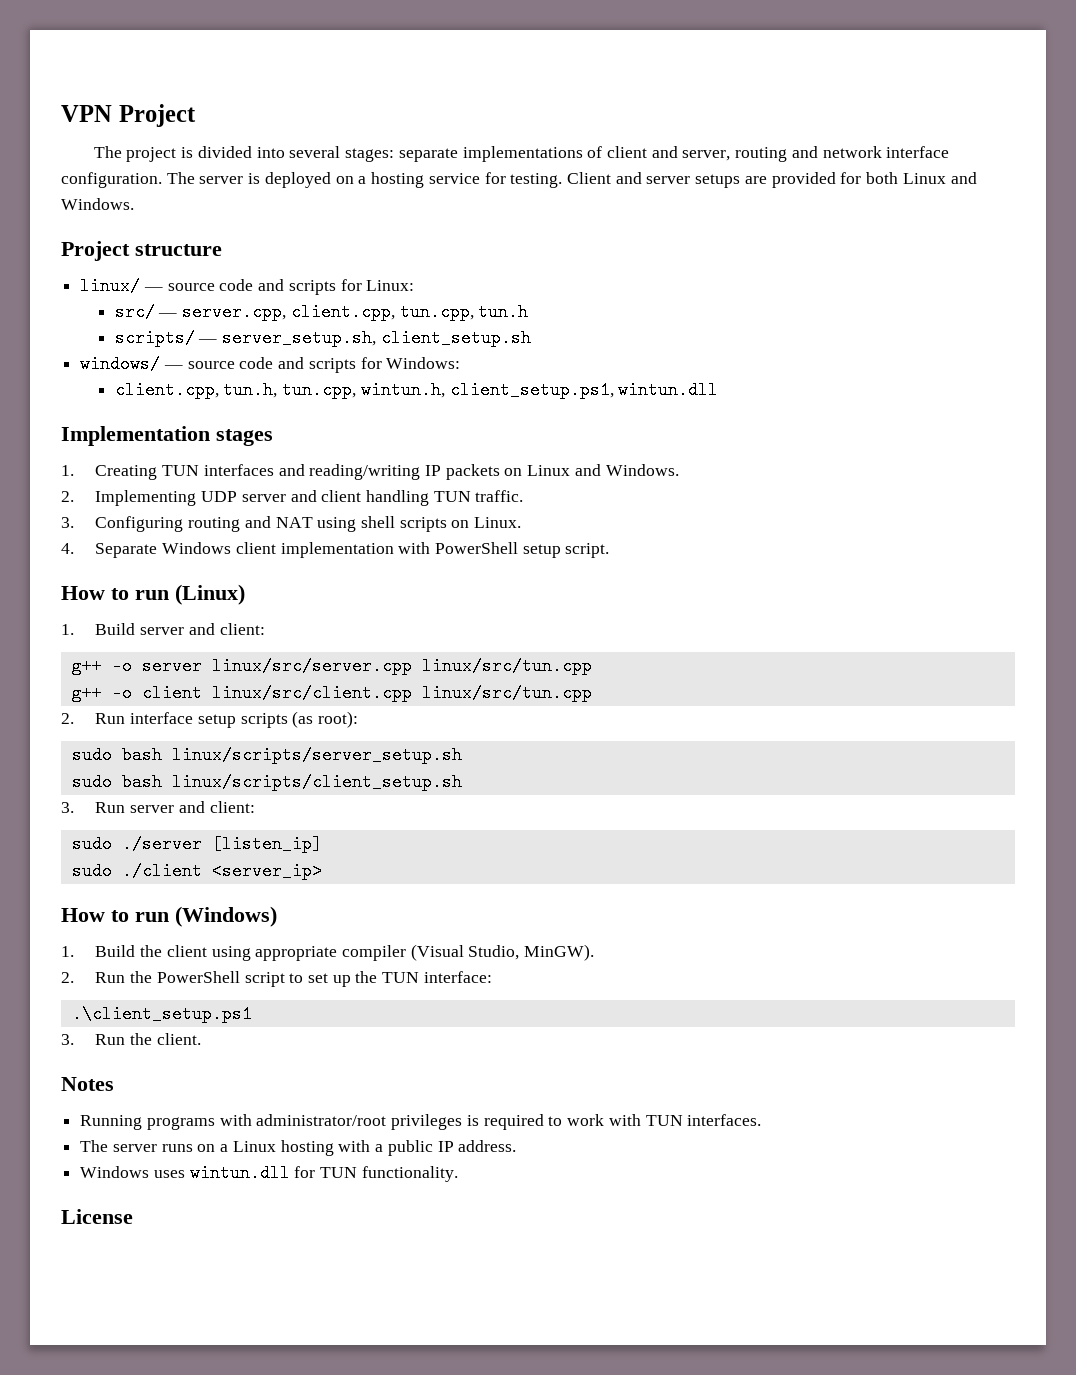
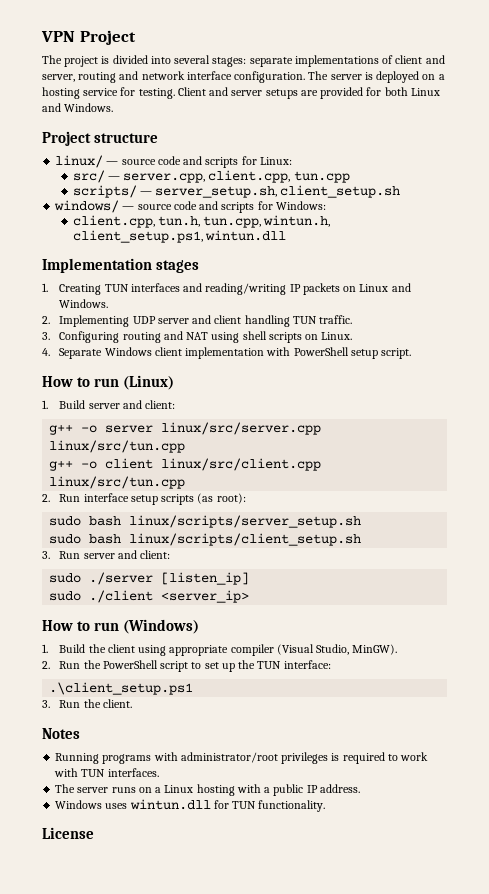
[399,303,529,321] tun.cpp, tun.h -> [293,171,350,183] tun.cpp

